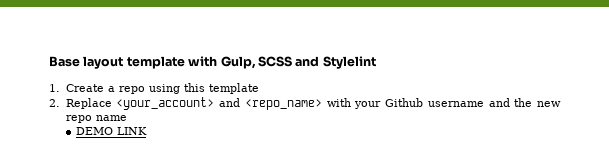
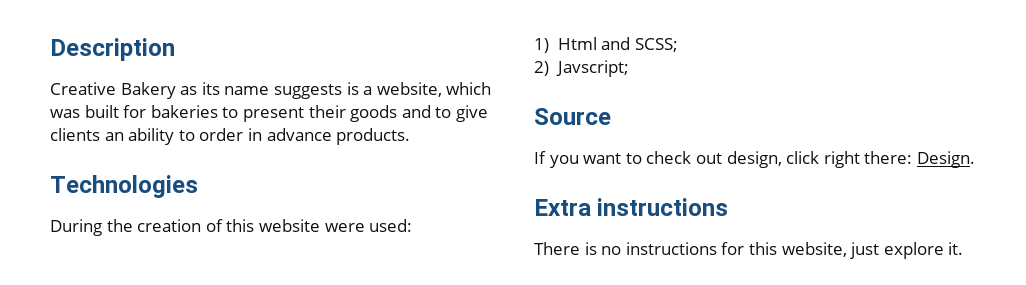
[49,56,376,69] [49,83,259,94] [49,97,561,110] [65,115,127,123] [75,127,147,135] Base layout template with Gulp, SCSS and Stylelint // 1. Create a repo using this template // 2. Replace <your_account> and <repo_name> with your Github username and the new repo name // DEMO LINK -> [50,38,175,61] [50,82,492,99] [50,105,488,122] [50,128,411,145] [50,175,198,198] [50,219,413,236] [534,37,678,53] [534,60,629,77] [534,108,611,125] [534,151,975,168] [534,198,729,216] [534,242,964,259] Description // Creative Bakery as its name suggests is a website, which was built for bakeries to present their goods and to give clients an ability to order in advance products. // Technologies // During the creation of this website were used: // 1) Html and SCSS; // 2) Javscript; // Source // If you want to check out design, click right there: Design. // Extra instructions // There is no instructions for this website, just explore it.

